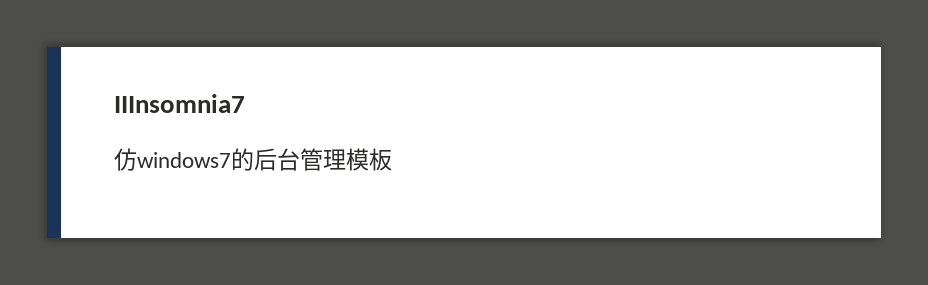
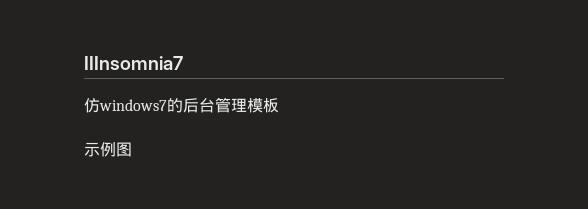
(392, 159) none -> [84,142,132,157] // 示例图

